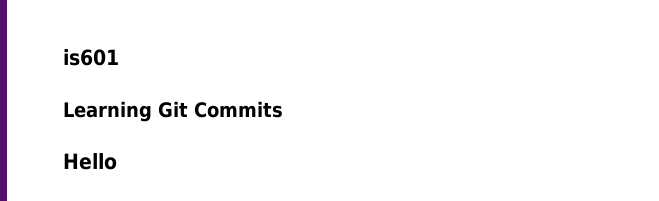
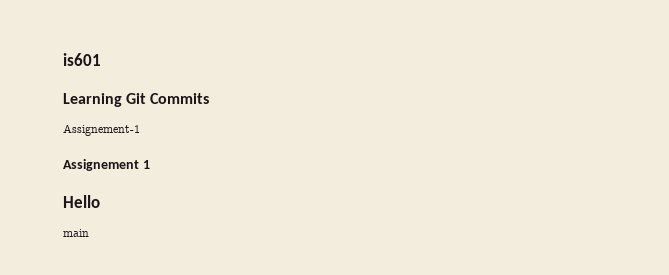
(283, 109) none -> [63,124,140,136] [63,159,150,171] // Assignement-1 // Assignement 1
(117, 161) none -> [63,229,89,237] // main

